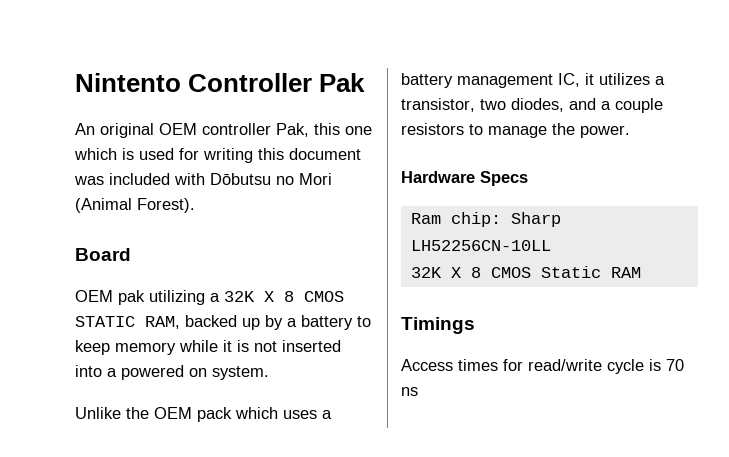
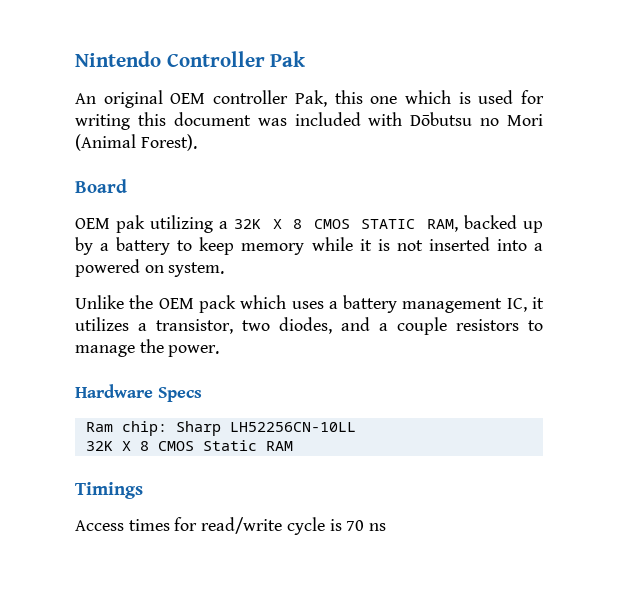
[75,73,181,92] Nintento -> [75,51,161,67] Nintendo

